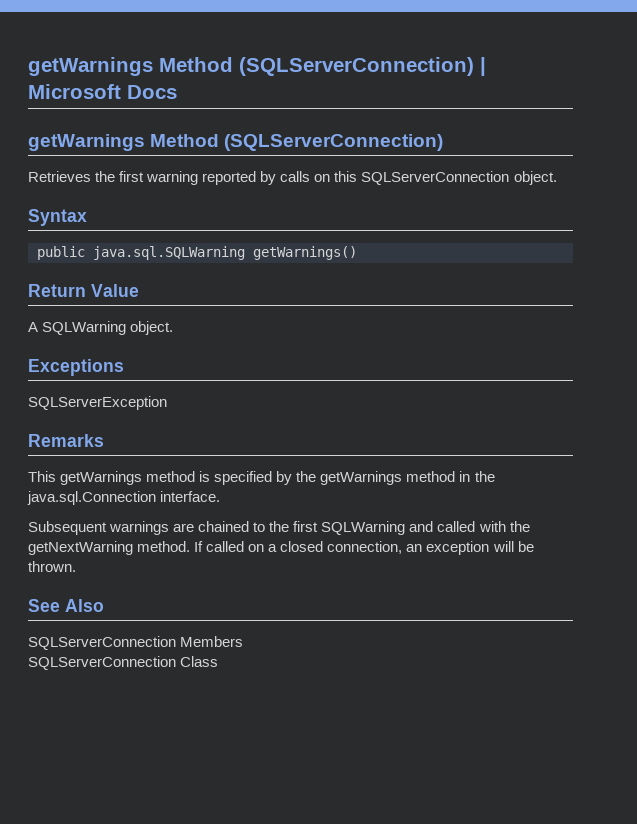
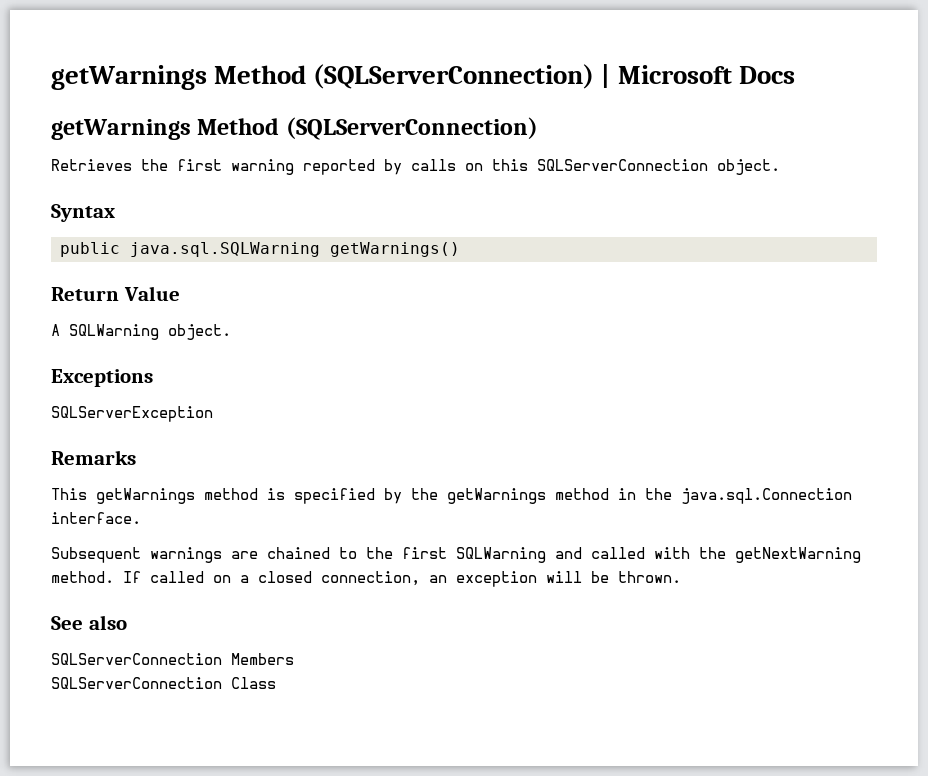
[65,599,104,612] Also -> [88,615,127,630] also

